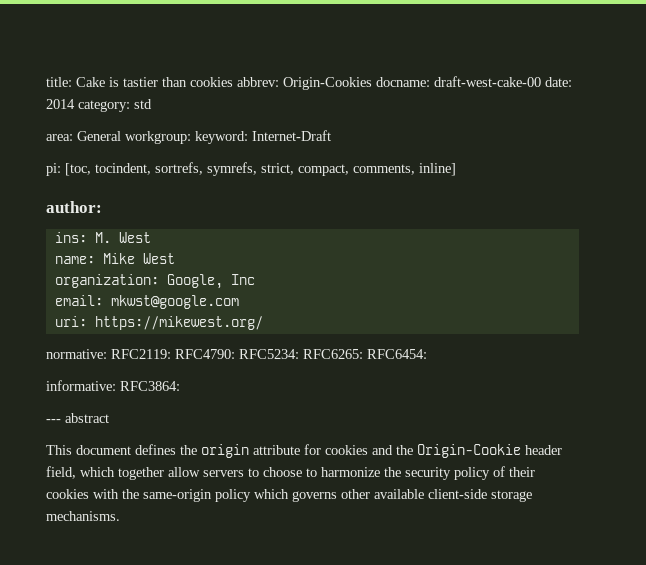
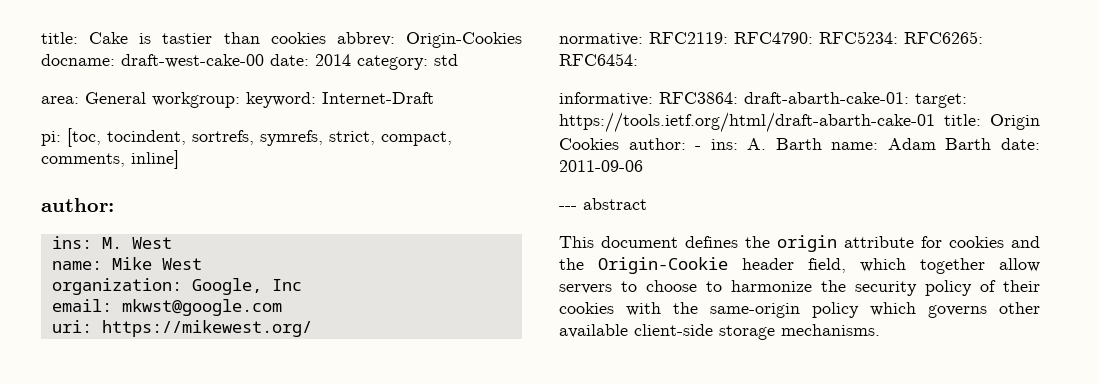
(180, 386) none -> [744,92,967,108] [559,112,1040,133] [559,138,1040,150] [559,160,643,172] draft-abarth-cake-01: target: https://tools.ietf.org/html/draft-abarth-cake-01 title: Origin Cookies author: - ins: A. Barth name: Adam Barth date: 2011-09-06

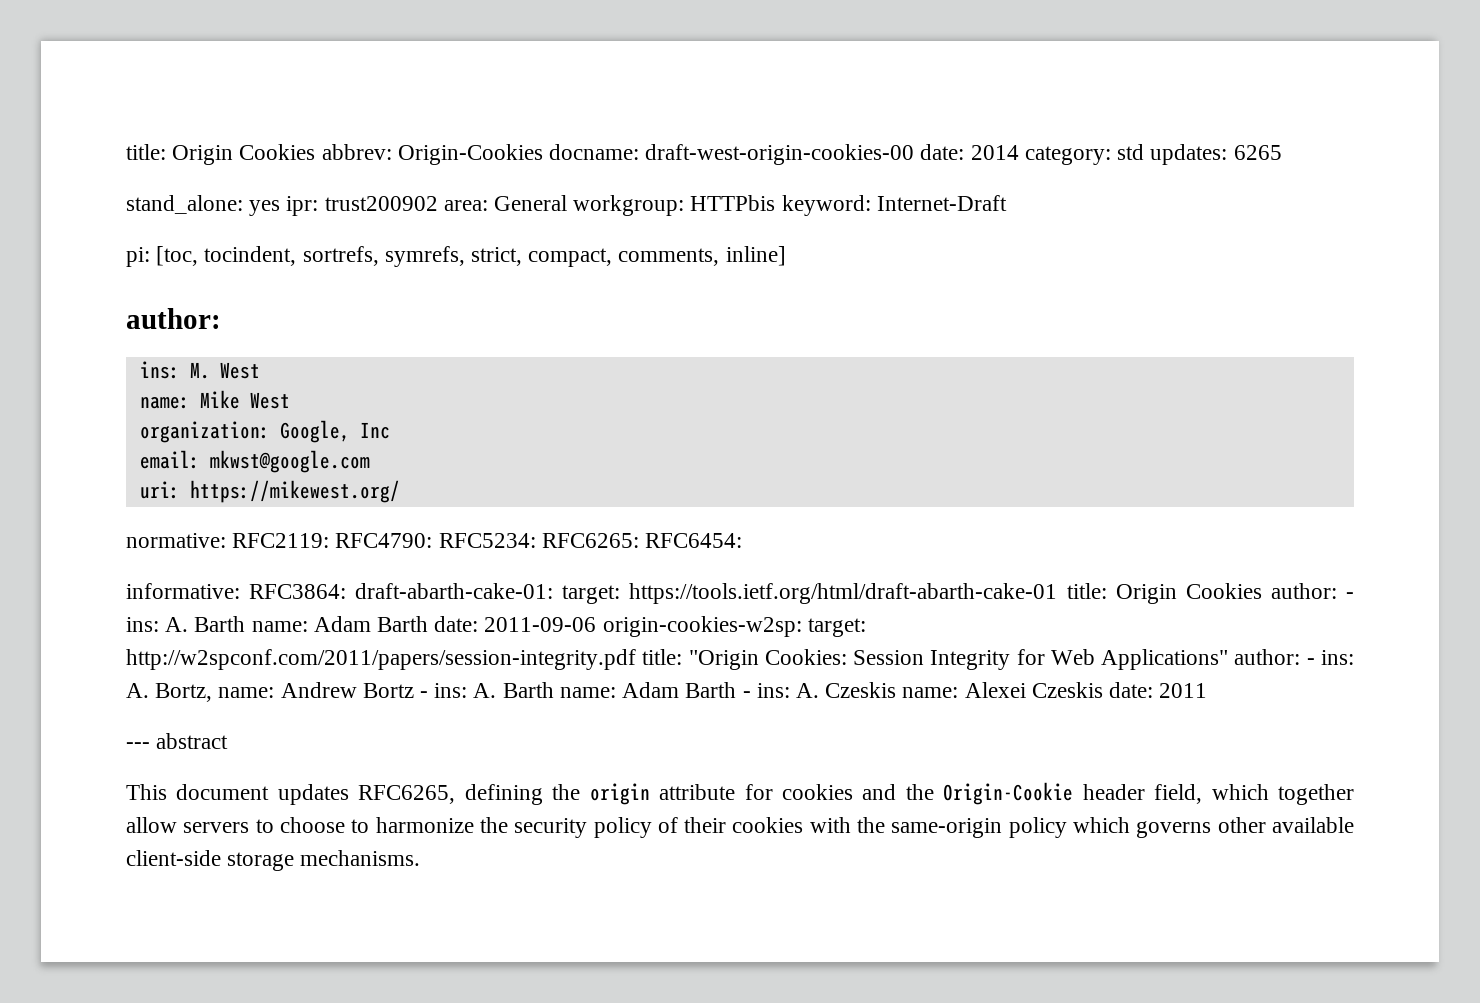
[41,32,326,44] title: Cake is tastier than cookies -> [126,144,316,165] title: Origin Cookies
[121,54,264,68] draft-west-cake-00 -> [645,144,915,165] draft-west-origin-cookies-00
(458, 60) // -> [1150,144,1282,165] [126,195,438,216] updates: 6265 // stand_alone: yes ipr: trust200902
(240, 100) none -> [690,195,776,211] HTTPbis
(643, 166) none -> [602,616,866,637] [126,649,1354,670] [126,682,1208,702] origin-cookies-w2sp: target: http://w2spconf.com/2011/papers/session-integrity.pdf title: "Origin Cookies: Session Integrity for Web Applications" author: - ins: A. Bortz, name: Andrew Bortz - ins: A. Barth name: Adam Barth - ins: A. Czeskis name: Alexei Czeskis date: 2011
[685,236,738,248] defines -> [277,784,543,805] updates RFC6265, defining

